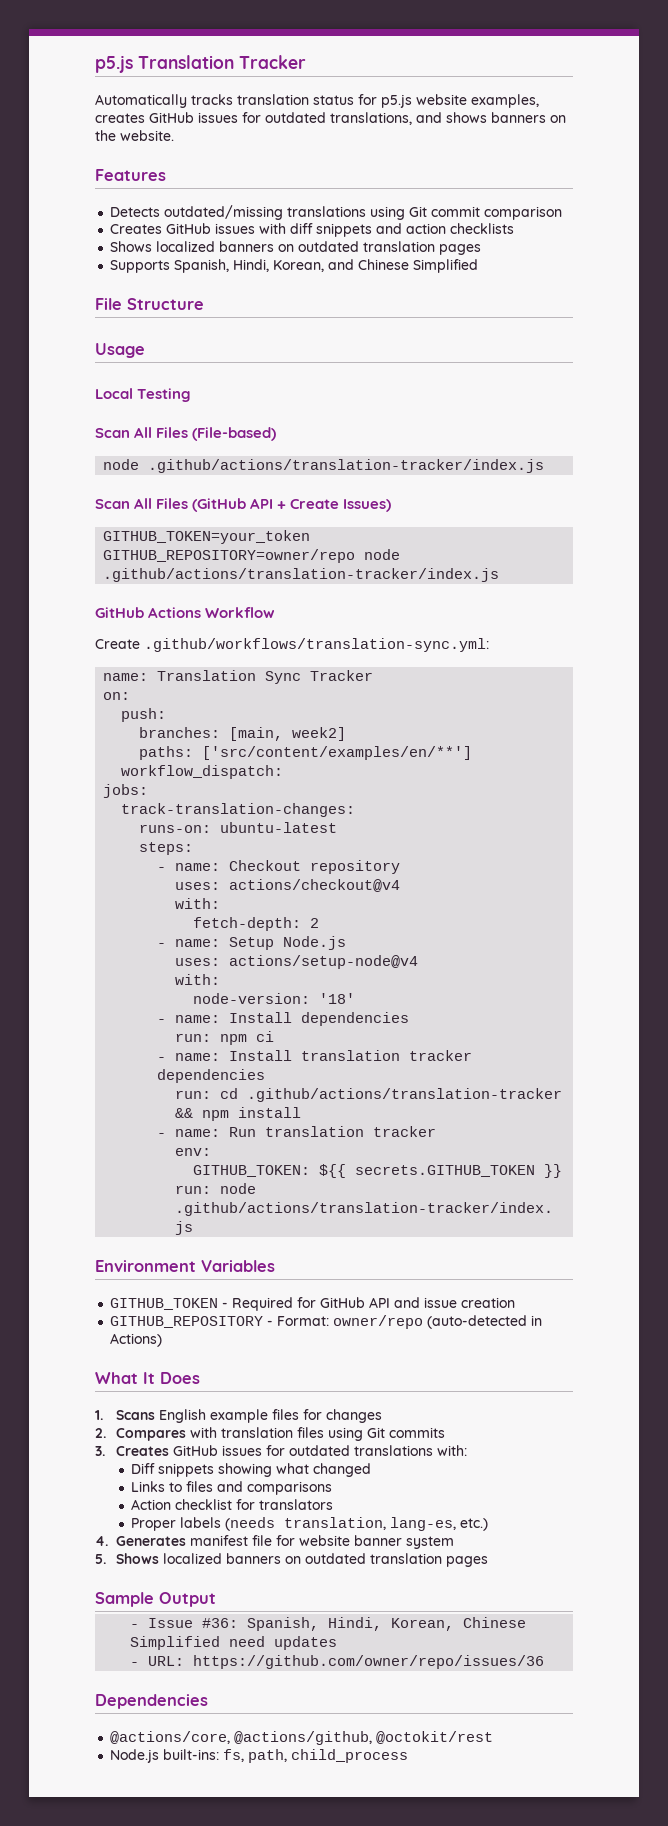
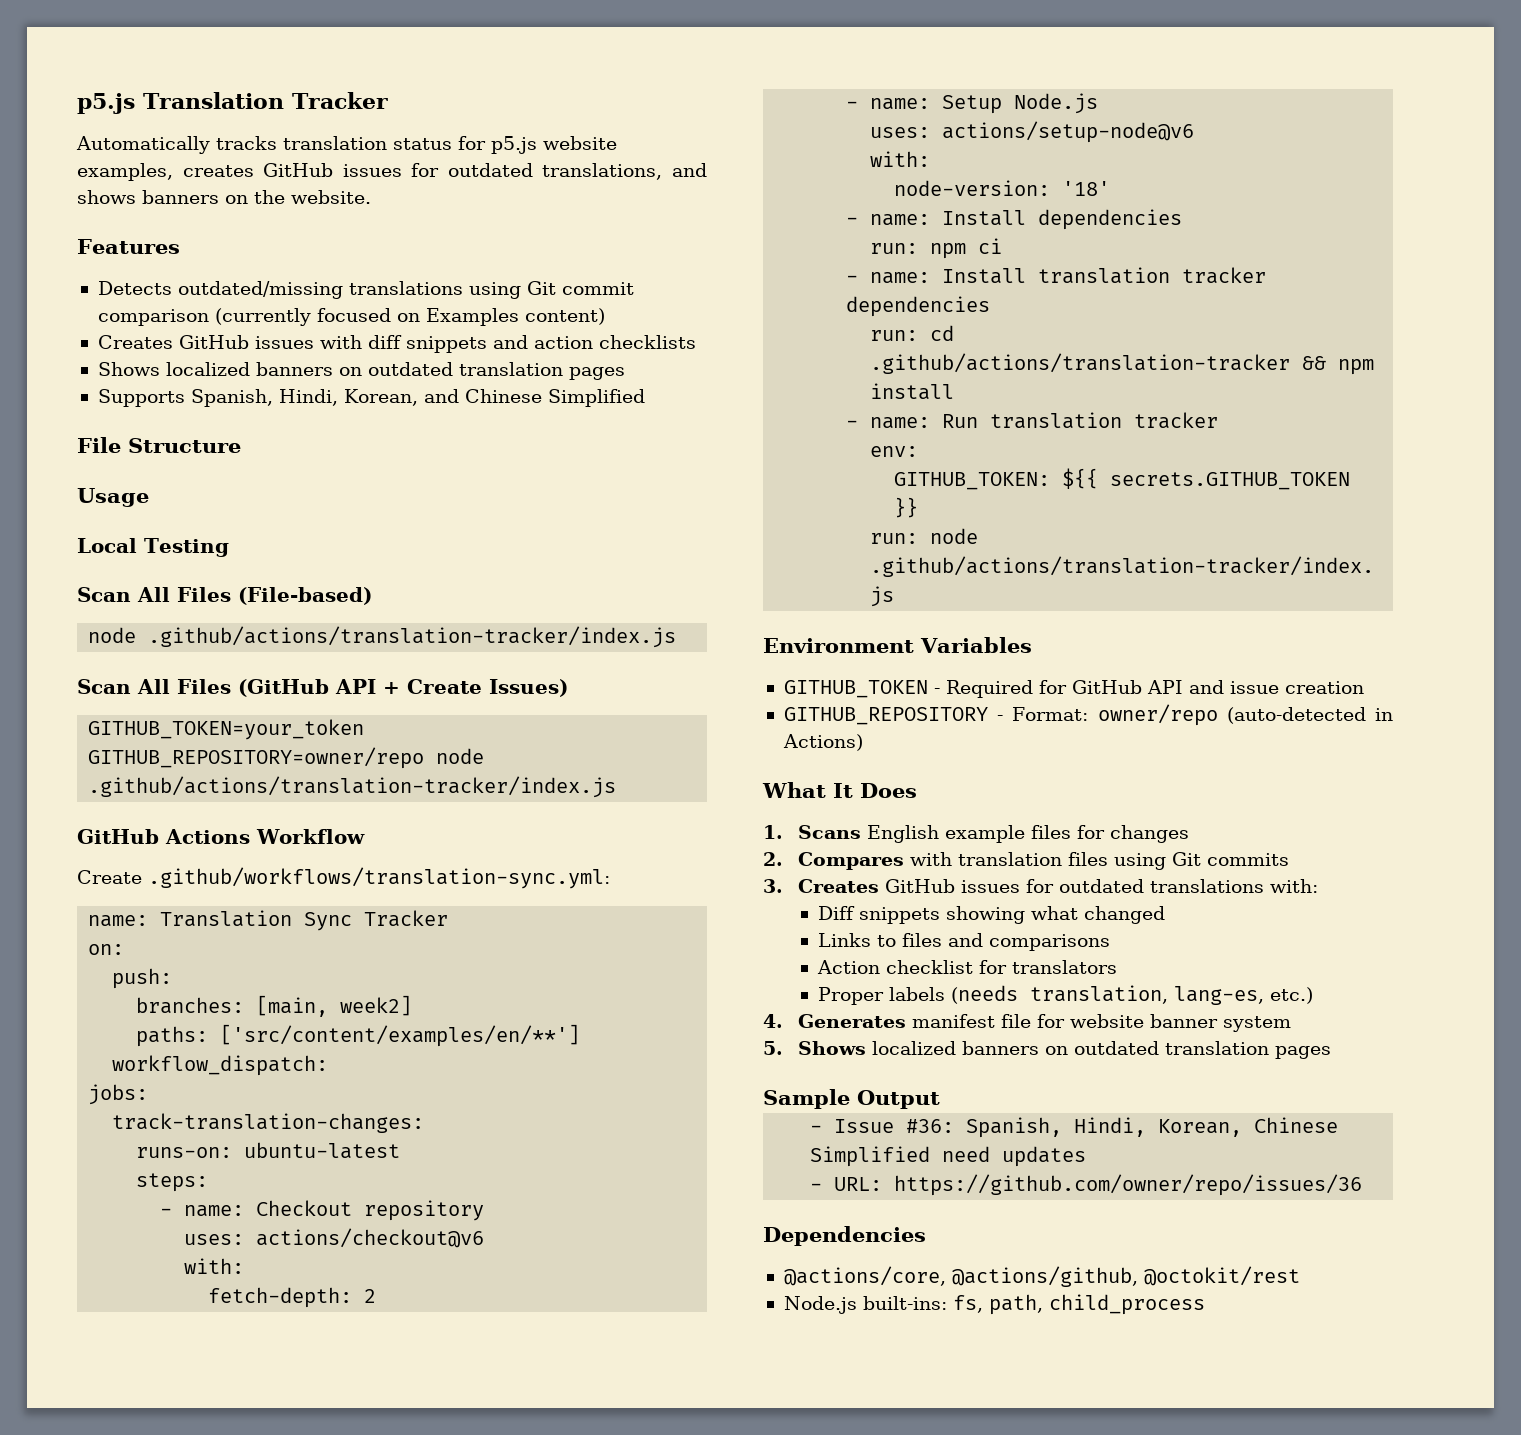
(563, 213) none -> [214,308,605,326] (currently focused on Examples content)
[229,879,401,892] actions/checkout@v4 -> [256,1228,485,1248] actions/checkout@v6
[229,955,419,969] actions/setup-node@v4 -> [942,121,1195,143] actions/setup-node@v6

